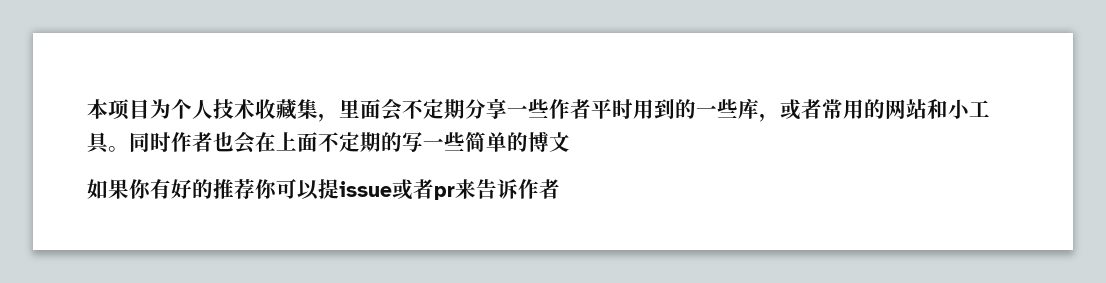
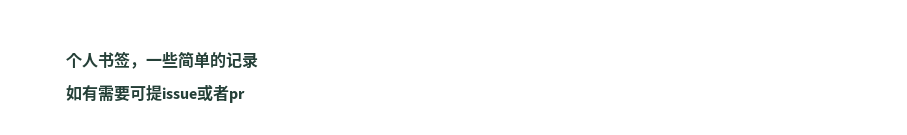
[87,98,990,122] [87,131,423,154] 本项目为个人技术收藏集，里面会不定期分享一些作者平时用到的一些库，或者常用的网站和小工具。同时作者也会在上面不定期的写 -> [66,51,146,69] 个人书签，
[528,131,570,152] 博文 -> [226,52,258,69] 记录
[108,179,319,200] 果你有好的推荐你可以 -> [82,85,146,102] 有需要可
[455,179,560,199] 来告诉作者 -> (245, 97) none

